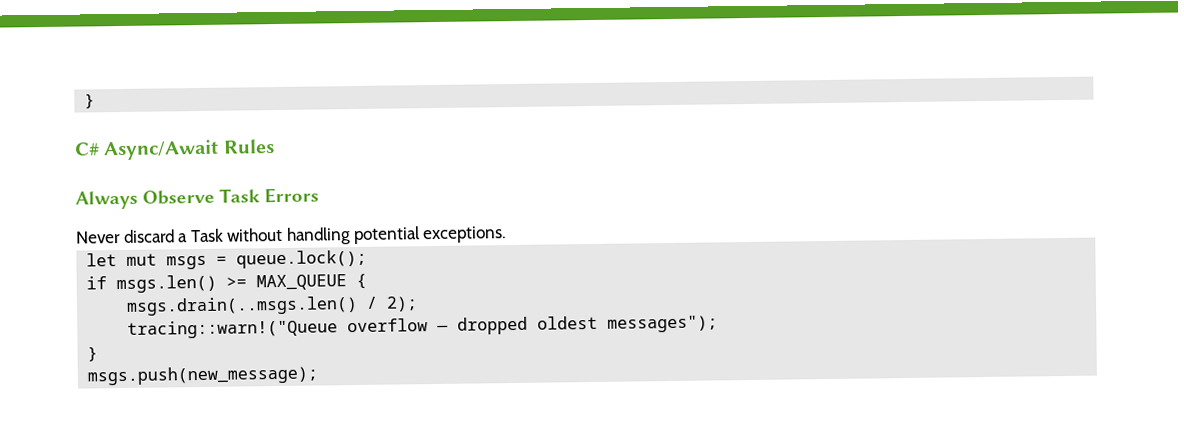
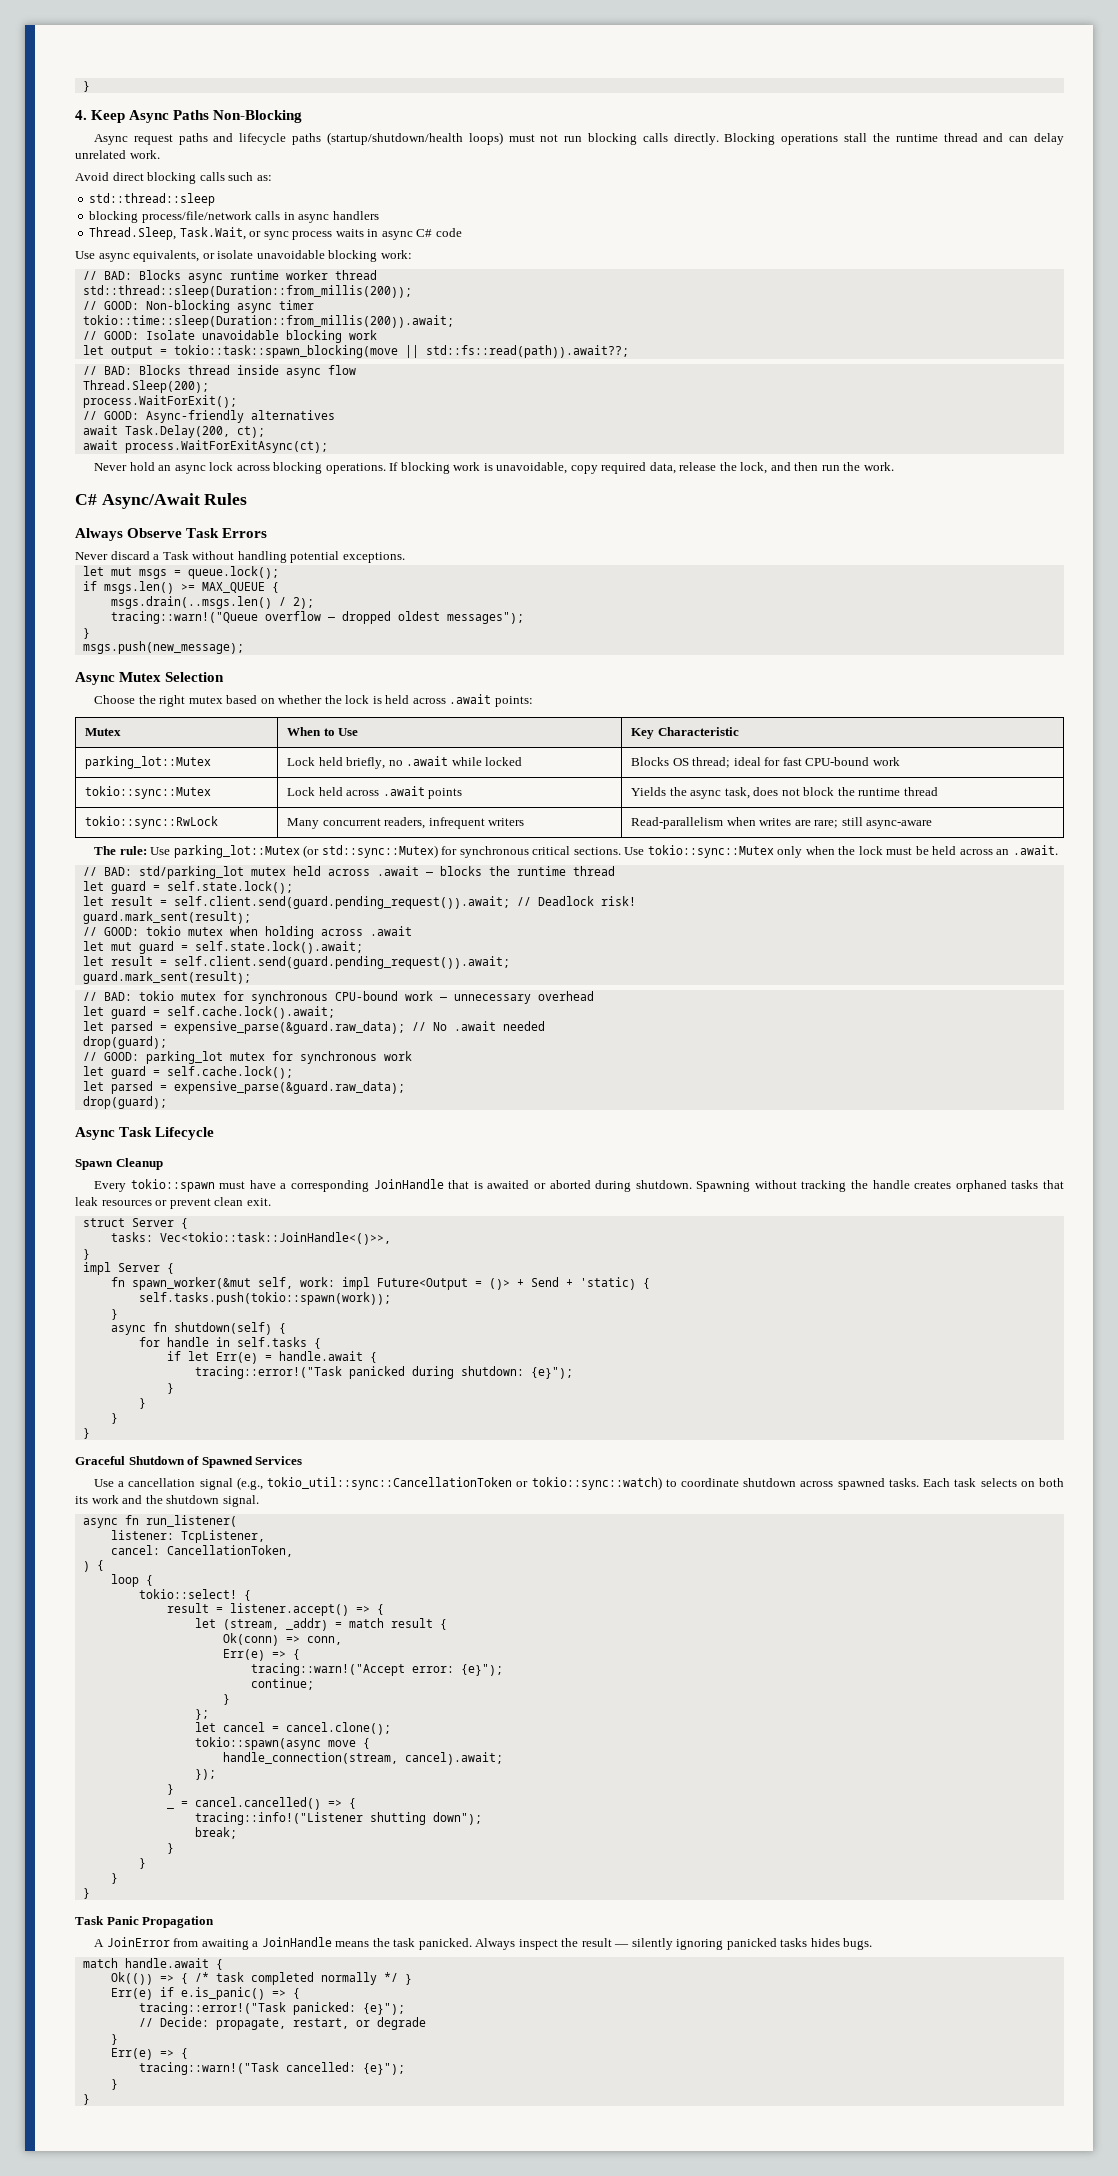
[84,93,96,109] } -> [82,81,90,92] [75,110,303,123] [94,132,1065,145] [75,150,160,159] [75,172,272,184] [89,193,216,206] [89,211,379,223] [89,227,462,240] [75,250,412,262] [82,270,377,283] [82,285,412,298] [82,300,314,313] [82,315,454,328] [82,330,377,343] [82,345,629,358] [82,365,356,378] [82,380,209,393] [82,395,237,408] [82,410,335,423] [82,425,265,438] [82,440,328,453] [94,462,894,474] } // 4. Keep Async Paths Non-Blocking // Async request paths and lifecycle paths (startup/shutdown/health loops) must not run blocking calls directly. Blocking operations stall the runtime thread and can delay unrelated work. // Avoid direct blocking calls such as: // std::thread::sleep // blocking process/file/network calls in async handlers // Thread.Sleep, Task.Wait, or sync process waits in async C# code // Use async equivalents, or isolate unavoidable blocking work: // // BAD: Blocks async runtime worker thread // std::thread::sleep(Duration::from_millis(200)); // // GOOD: Non-blocking async timer // tokio::time::sleep(Duration::from_millis(200)).await; // // GOOD: Isolate unavoidable blocking work // let output = tokio::task::spawn_blocking(move || std::fs::read(path)).await??; // // BAD: Blocks thread inside async flow // Thread.Sleep(200); // process.WaitForExit(); // // GOOD: Async-friendly alternatives // await Task.Delay(200, ct); // await process.WaitForExitAsync(ct); // Never hold an async lock across blocking operations. If blocking work is unavoidable, copy required data, release the lock, and then run the work.
(319, 375) none -> [75,672,225,685] [94,694,533,707] [85,728,122,736] [287,727,359,736] [631,727,739,739] [85,756,212,769] [287,756,523,769] [631,757,900,768] [85,786,212,799] [287,786,463,799] [631,787,938,799] [85,816,219,829] [287,817,525,829] [631,817,933,829] [94,845,1058,858] [82,866,615,879] [82,881,293,894] [82,896,636,909] [82,911,251,924] [82,926,412,939] [82,941,363,954] [82,956,510,969] [82,971,251,984] [82,991,594,1004] [82,1006,335,1019] [82,1021,545,1034] [82,1036,167,1049] [82,1051,412,1064] [82,1066,293,1079] [82,1081,405,1094] [82,1096,167,1109] [75,1127,215,1140] [75,1158,163,1170] [94,1179,1064,1192] [75,1197,271,1209] [82,1218,188,1229] [110,1232,391,1245] [82,1249,90,1260] [82,1262,174,1275] [110,1277,650,1290] [138,1292,391,1305] [110,1309,118,1320] [110,1322,286,1335] [138,1337,321,1349] [166,1351,377,1364] [194,1366,573,1379] [166,1383,174,1394] [138,1398,146,1409] [110,1413,118,1424] [82,1428,90,1439] [75,1456,303,1468] [94,1477,1064,1490] [75,1495,259,1507] [82,1515,237,1528] [110,1530,265,1543] [110,1545,293,1557] [82,1560,104,1572] [110,1574,153,1587] [138,1589,251,1601] [166,1603,384,1616] [194,1618,447,1631] [222,1633,342,1646] [222,1649,300,1661] [250,1663,503,1676] [250,1678,314,1690] [222,1694,230,1705] [194,1709,209,1720] [194,1722,391,1735] [194,1737,370,1750] [222,1752,503,1765] [194,1769,216,1780] [166,1784,174,1795] [166,1807,174,1809] [180,1797,356,1810] [194,1812,482,1825] [194,1827,237,1839] [166,1843,174,1854] [138,1858,146,1869] [110,1873,118,1884] [82,1888,90,1899] [75,1916,215,1928] [94,1937,873,1950] [82,1958,223,1970] [110,1972,412,1985] [110,1987,300,2000] [138,2002,405,2015] [138,2017,426,2030] [110,2034,118,2045] [110,2048,188,2060] [138,2062,405,2075] [110,2079,118,2090] [82,2094,90,2105] // Async Mutex Selection // Choose the right mutex based on whether the lock is held across .await points: // Mutex | When to Use | Key Characteristic // parking_lot::Mutex | Lock held briefly, no .await while locked | Blocks OS thread; ideal for fast CPU-bound work // tokio::sync::Mutex | Lock held across .await points | Yields the async task, does not block the runtime thread // tokio::sync::RwLock | Many concurrent readers, infrequent writers | Read-parallelism when writes are rare; still async-aware // The rule: Use parking_lot::Mutex (or std::sync::Mutex) for synchronous critical sections. Use tokio::sync::Mutex only when the lock must be held across an .await. // // BAD: std/parking_lot mutex held across .await — blocks the runtime thread // let guard = self.state.lock(); // let result = self.client.send(guard.pending_request()).await; // Deadlock risk! // guard.mark_sent(result); // // GOOD: tokio mutex when holding across .await // let mut guard = self.state.lock().await; // let result = self.client.send(guard.pending_request()).await; // guard.mark_sent(result); // // BAD: tokio mutex for synchronous CPU-bound work — unnecessary overhead // let guard = self.cache.lock().await; // let parsed = expensive_parse(&guard.raw_data); // No .await needed // drop(guard); // // GOOD: parking_lot mutex for synchronous work // let guard = self.cache.lock(); // let parsed = expensive_parse(&guard.raw_data); // drop(guard); // Async Task Lifecycle // Spawn Cleanup // Every tokio::spawn must have a corresponding JoinHandle that is awaited or aborted during shutdown. Spawning without tracking the handle creates orphaned tasks that leak resources or prevent clean exit. // struct Server { // tasks: Vec<tokio::task::JoinHandle<()>>, // } // impl Server { // fn spawn_worker(&mut self, work: impl Future<Output = ()> + Send + 'static) { // self.tasks.push(tokio::spawn(work)); // } // async fn shutdown(self) { // for handle in self.tasks { // if let Err(e) = handle.await { // tracing::error!("Task panicked during shutdown: {e}"); // } // } // } // } // Graceful Shutdown of Spawned Services // Use a cancellation signal (e.g., tokio_util::sync::CancellationToken or tokio::sync::watch) to coordinate shutdown across spawned tasks. Each task selects on both its work and the shutdown signal. // async fn run_listener( // listener: TcpListener, // cancel: CancellationToken, // ) { // loop { // tokio::select! { // result = listener.accept() => { // let (stream, _addr) = match result { // Ok(conn) => conn, // Err(e) => { // tracing::warn!("Accept error: {e}"); // continue; // } // }; // let cancel = cancel.clone(); // tokio::spawn(async move { // handle_connection(stream, cancel).await; // }); // } // _ = cancel.cancelled() => { // tracing::info!("Listener shutting down"); // break; // } // } // } // } // Task Panic Propagation // A JoinError from awaiting a JoinHandle means the task panicked. Always inspect the result — silently ignoring panicked tasks hides bugs. // match handle.await { // Ok(()) => { /* task completed normally */ } // Err(e) if e.is_panic() => { // tracing::error!("Task panicked: {e}"); // // Decide: propagate, restart, or degrade // } // Err(e) => { // tracing::warn!("Task cancelled: {e}"); // } // }

